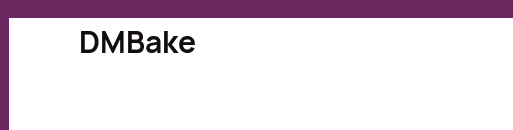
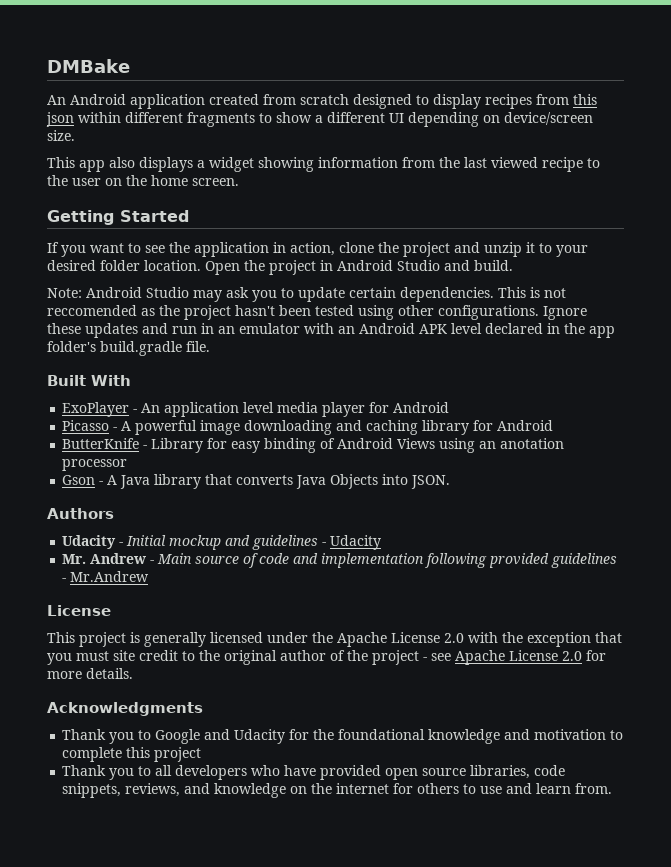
(196, 42) none -> [47,94,597,109] [46,112,593,127] [47,130,75,141] [47,157,600,172] [47,175,239,186] [47,210,189,225] [47,242,588,257] [47,260,513,275] [47,287,566,302] [47,305,587,320] [47,323,615,338] [47,341,210,356] [47,375,131,386] [62,402,450,417] [62,420,554,435] [62,438,565,453] [62,459,128,471] [62,474,451,489] [47,508,114,519] [62,535,382,550] [62,553,618,568] [62,571,150,582] [47,605,111,616] [47,632,622,647] [47,650,606,665] [47,668,133,679] [47,702,203,716] [62,729,624,744] [62,747,202,762] [62,765,566,780] [62,783,613,798] // An Android application created from scratch designed to display recipes from this json within different fragments to show a different UI depending on device/screen size. // This app also displays a widget showing information from the last viewed recipe to the user on the home screen. // Getting Started // If you want to see the application in action, clone the project and unzip it to your desired folder location. Open the project in Android Studio and build. // Note: Android Studio may ask you to update certain dependencies. This is not reccomended as the project hasn't been tested using other configurations. Ignore these updates and run in an emulator with an Android APK level declared in the app folder's build.gradle file. // Built With // ExoPlayer - An application level media player for Android // Picasso - A powerful image downloading and caching library for Android // ButterKnife - Library for easy binding of Android Views using an anotation processor // Gson - A Java library that converts Java Objects into JSON. // Authors // Udacity - Initial mockup and guidelines - Udacity // Mr. Andrew - Main source of code and implementation following provided guidelines - Mr.Andrew // License // This project is generally licensed under the Apache License 2.0 with the exception that you must site credit to the original author of the project - see Apache License 2.0 for more details. // Acknowledgments // Thank you to Google and Udacity for the foundational knowledge and motivation to complete this project // Thank you to all developers who have provided open source libraries, code snippets, reviews, and knowledge on the internet for others to use and learn from.

